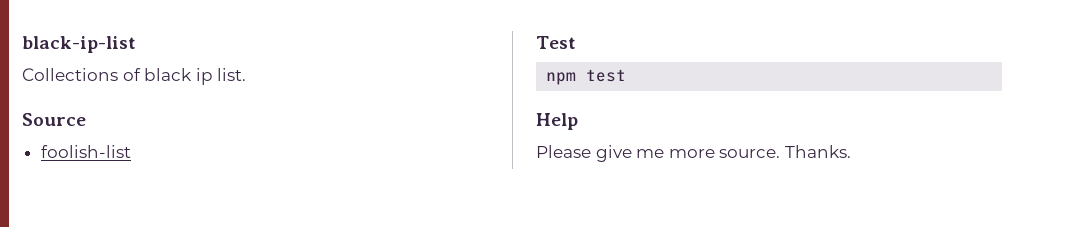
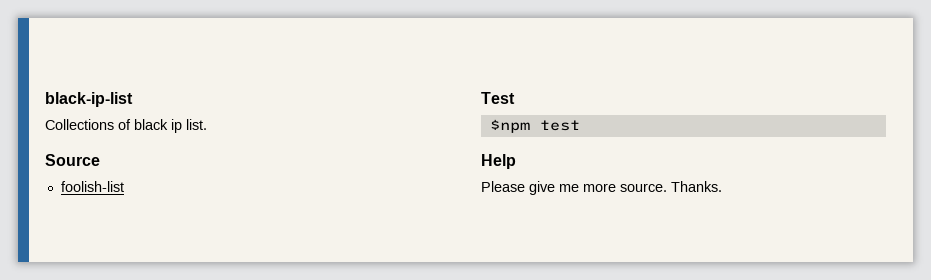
[546,72,577,85] npm -> [489,119,530,133] $npm

